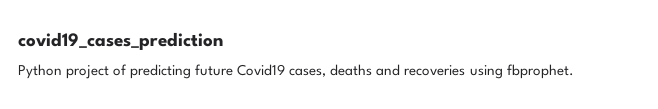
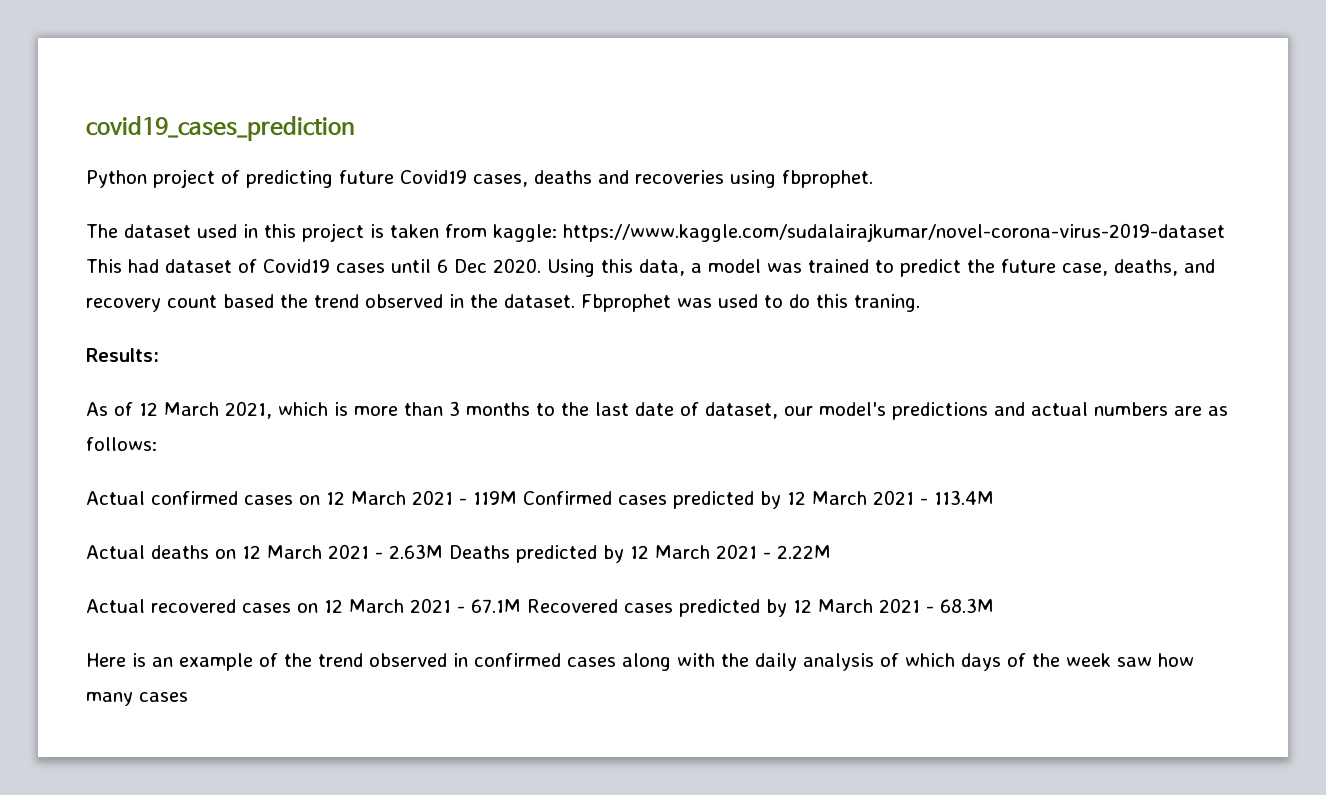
(574, 71) none -> [86,223,1225,242] [86,258,1215,277] [86,294,920,312] [86,348,159,362] [86,401,1228,420] [86,437,157,451] [86,490,994,509] [86,544,831,563] [86,598,994,617] [86,653,1194,671] [86,692,188,706] // The dataset used in this project is taken from kaggle: https://www.kaggle.com/sudalairajkumar/novel-corona-virus-2019-dataset This had dataset of Covid19 cases until 6 Dec 2020. Using this data, a model was trained to predict the future case, deaths, and recovery count based the trend observed in the dataset. Fbprophet was used to do this traning. // Results: // As of 12 March 2021, which is more than 3 months to the last date of dataset, our model's predictions and actual numbers are as follows: // Actual confirmed cases on 12 March 2021 - 119M Confirmed cases predicted by 12 March 2021 - 113.4M // Actual deaths on 12 March 2021 - 2.63M Deaths predicted by 12 March 2021 - 2.22M // Actual recovered cases on 12 March 2021 - 67.1M Recovered cases predicted by 12 March 2021 - 68.3M // Here is an example of the trend observed in confirmed cases along with the daily analysis of which days of the week saw how many cases

